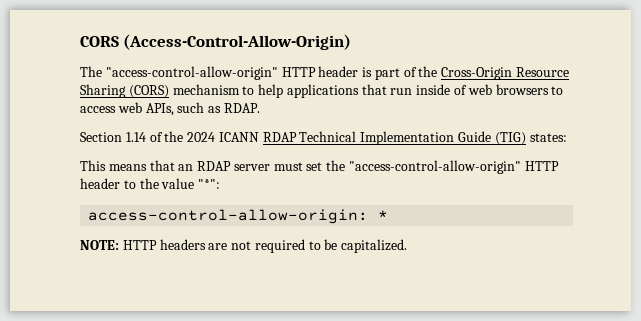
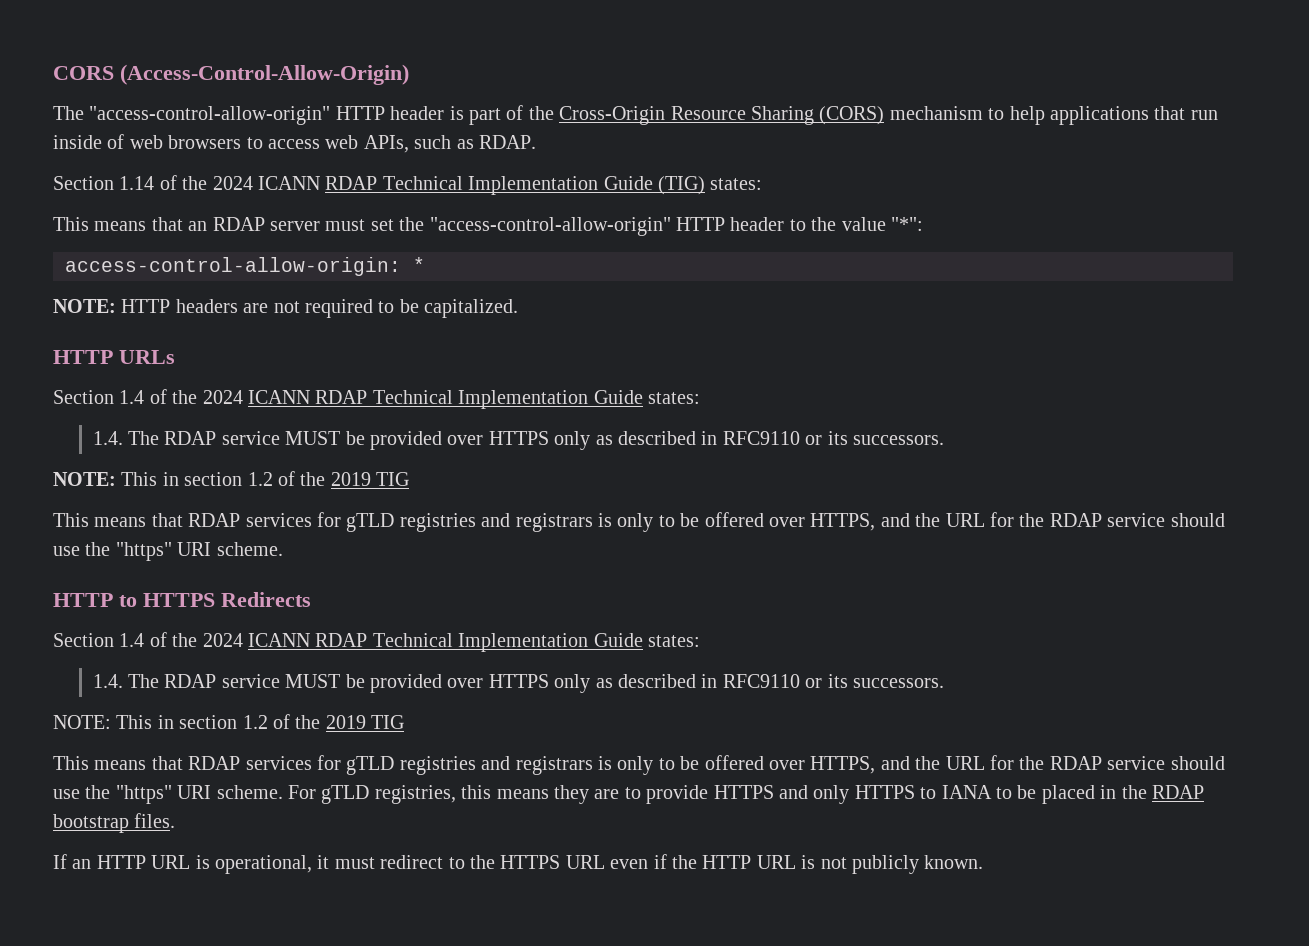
(408, 246) none -> [53,350,175,364] [53,389,700,409] [92,431,945,450] [53,471,410,486] [53,512,1225,532] [53,542,283,561] [53,592,311,607] [53,632,700,652] [92,674,945,693] [53,714,405,729] [53,755,1225,775] [53,785,1204,804] [53,813,176,833] [53,854,984,874] // HTTP URLs // Section 1.4 of the 2024 ICANN RDAP Technical Implementation Guide states: // 1.4. The RDAP service MUST be provided over HTTPS only as described in RFC9110 or its successors. // NOTE: This in section 1.2 of the 2019 TIG // This means that RDAP services for gTLD registries and registrars is only to be offered over HTTPS, and the URL for the RDAP service should use the "https" URI scheme. // HTTP to HTTPS Redirects // Section 1.4 of the 2024 ICANN RDAP Technical Implementation Guide states: // 1.4. The RDAP service MUST be provided over HTTPS only as described in RFC9110 or its successors. // NOTE: This in section 1.2 of the 2019 TIG // This means that RDAP services for gTLD registries and registrars is only to be offered over HTTPS, and the URL for the RDAP service should use the "https" URI scheme. For gTLD registries, this means they are to provide HTTPS and only HTTPS to IANA to be placed in the RDAP bootstrap files. // If an HTTP URL is operational, it must redirect to the HTTPS URL even if the HTTP URL is not publicly known.

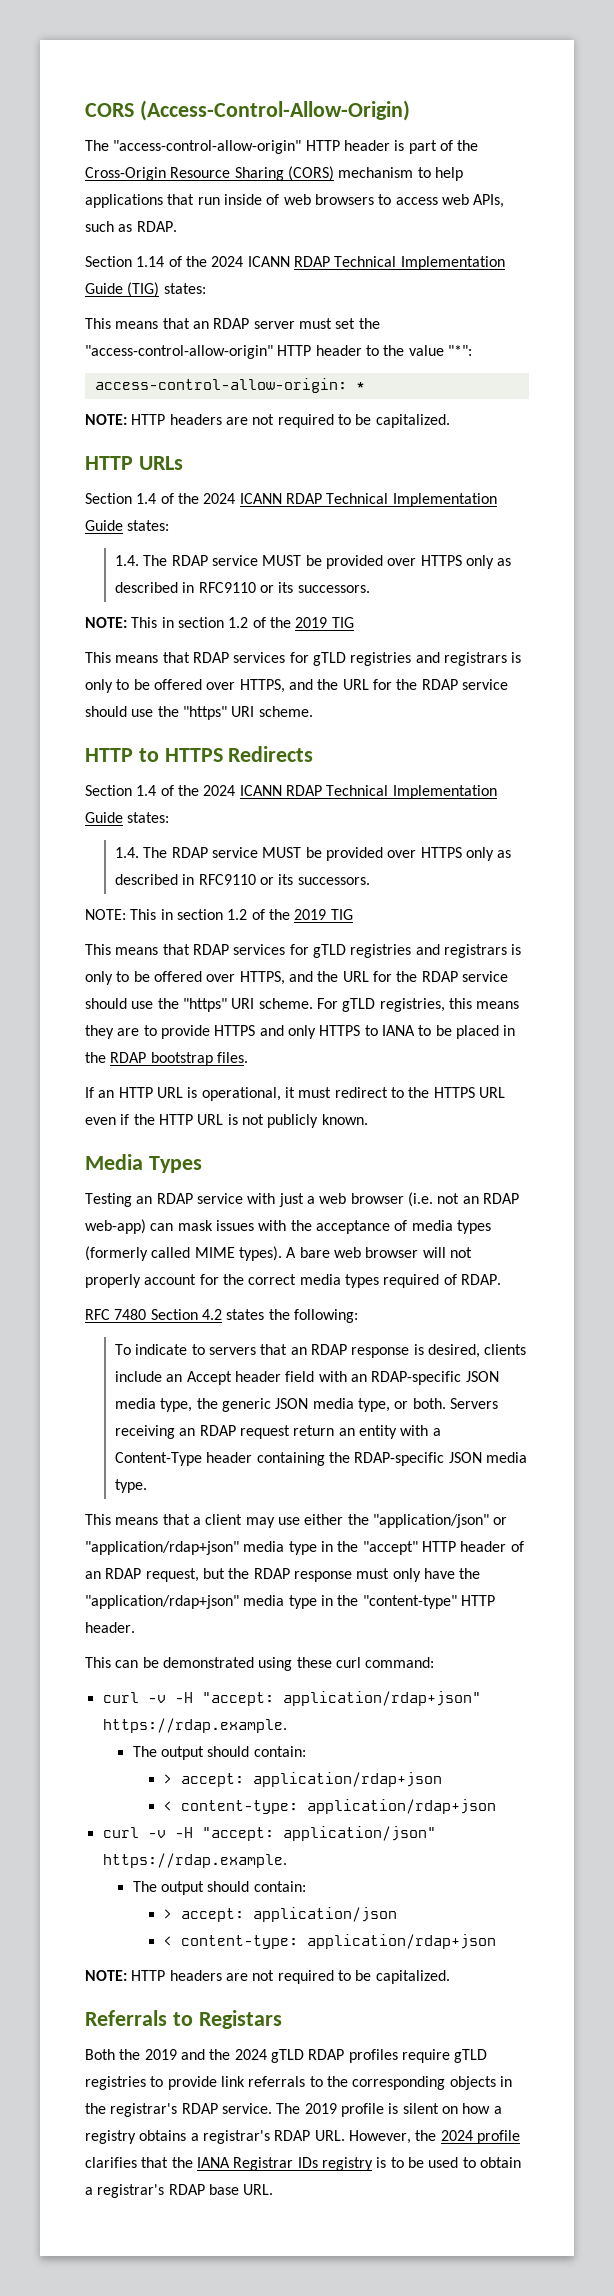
(984, 862) none -> [85,1154,202,1173] [85,1192,519,1207] [85,1219,491,1234] [85,1246,472,1261] [85,1274,501,1288] [85,1309,358,1323] [115,1344,527,1358] [115,1371,499,1385] [115,1398,499,1412] [115,1425,441,1439] [115,1452,528,1466] [115,1479,148,1493] [85,1514,508,1528] [85,1541,524,1555] [85,1568,481,1582] [85,1595,495,1609] [85,1622,135,1633] [85,1657,435,1671] [102,1691,481,1706] [102,1718,287,1733] [132,1746,306,1760] [162,1772,442,1787] [162,1799,496,1814] [102,1826,436,1841] [102,1853,287,1868] [132,1881,306,1895] [162,1907,397,1922] [162,1934,496,1949] [85,1970,450,1984] [85,2010,282,2029] [85,2049,488,2063] [85,2076,512,2090] [85,2103,502,2117] [85,2130,520,2144] [85,2157,521,2171] [85,2184,274,2198] // Media Types // Testing an RDAP service with just a web browser (i.e. not an RDAP web-app) can mask issues with the acceptance of media types (formerly called MIME types). A bare web browser will not properly account for the correct media types required of RDAP. // RFC 7480 Section 4.2 states the following: // To indicate to servers that an RDAP response is desired, clients include an Accept header field with an RDAP-specific JSON media type, the generic JSON media type, or both. Servers receiving an RDAP request return an entity with a Content-Type header containing the RDAP-specific JSON media type. // This means that a client may use either the "application/json" or "application/rdap+json" media type in the "accept" HTTP header of an RDAP request, but the RDAP response must only have the "application/rdap+json" media type in the "content-type" HTTP header. // This can be demonstrated using these curl command: // curl -v -H "accept: application/rdap+json" https://rdap.example. // The output should contain: // > accept: application/rdap+json // < content-type: application/rdap+json // curl -v -H "accept: application/json" https://rdap.example. // The output should contain: // > accept: application/json // < content-type: application/rdap+json // NOTE: HTTP headers are not required to be capitalized. // Referrals to Registars // Both the 2019 and the 2024 gTLD RDAP profiles require gTLD registries to provide link referrals to the corresponding objects in the registrar's RDAP service. The 2019 profile is silent on how a registry obtains a registrar's RDAP URL. However, the 2024 profile clarifies that the IANA Registrar IDs registry is to be used to obtain a registrar's RDAP base URL.

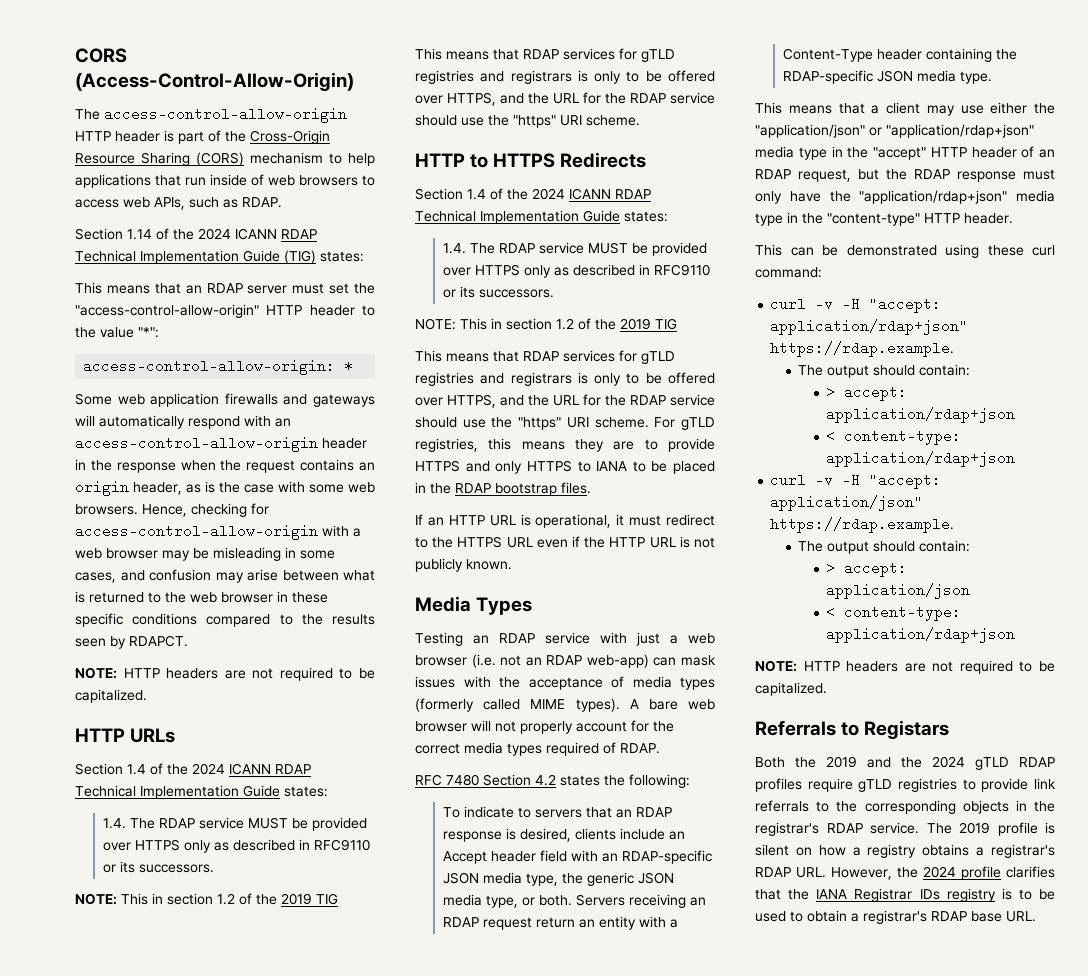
[113,140,302,154] "access-control-allow-origin" -> [104,107,347,123] access-control-allow-origin
(365, 386) none -> [75,393,375,407] [75,415,291,429] [75,436,367,452] [75,459,375,473] [75,481,375,496] [75,503,269,517] [75,524,361,540] [75,547,335,561] [75,569,375,583] [75,591,328,603] [75,613,375,627] [75,635,188,649] // Some web application firewalls and gateways will automatically respond with an access-control-allow-origin header in the response when the request contains an origin header, as is the case with some web browsers. Hence, checking for access-control-allow-origin with a web browser may be misleading in some cases, and confusion may arise between what is returned to the web browser in these specific conditions compared to the results seen by RDAPCT.

